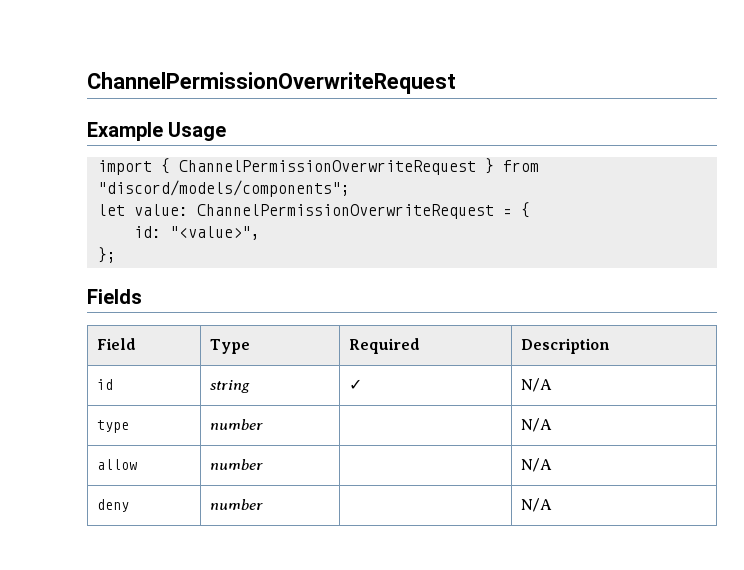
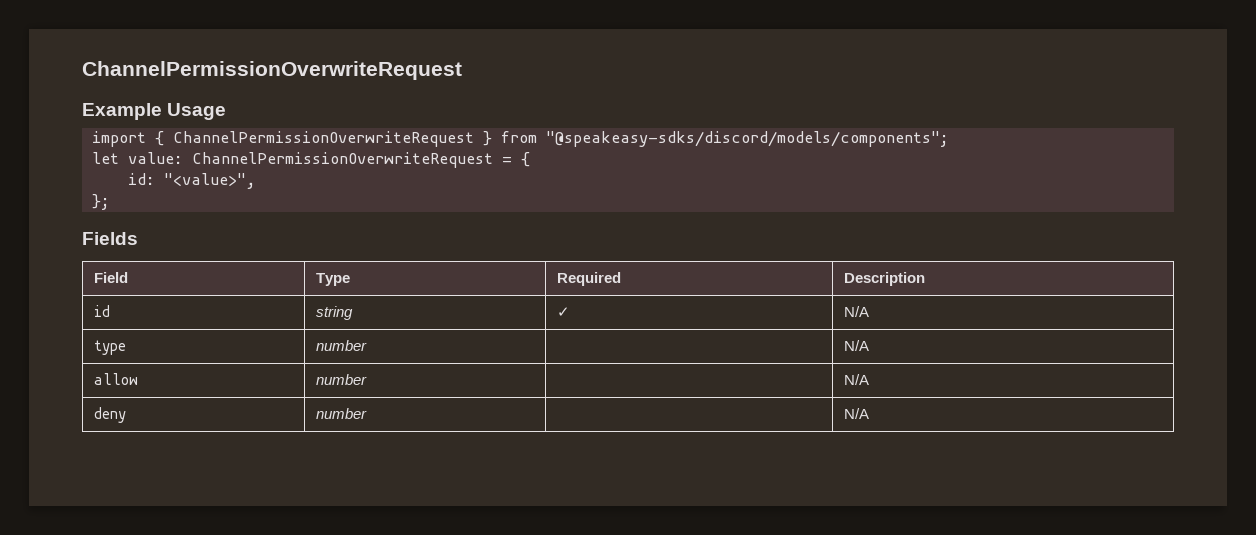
[97,180,350,197] "discord/models/components"; -> [545,131,949,147] "@speakeasy-sdks/discord/models/components";

